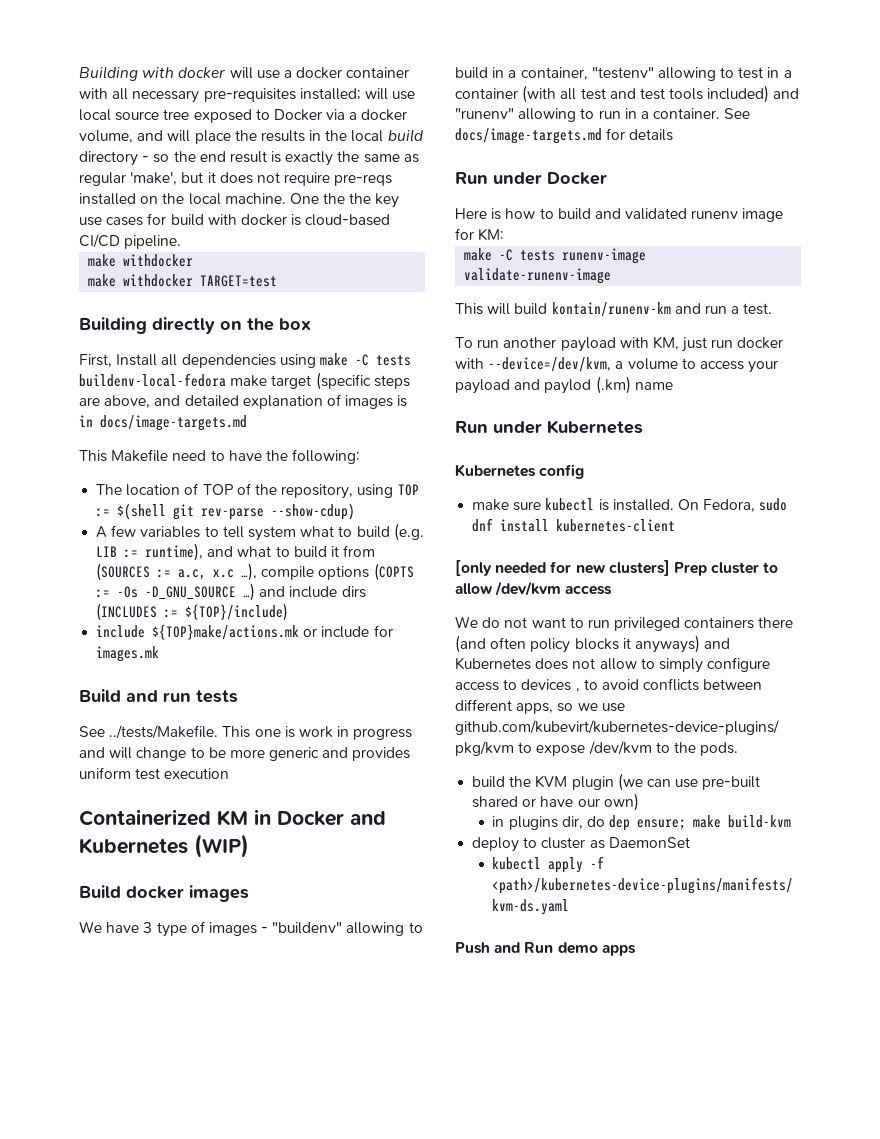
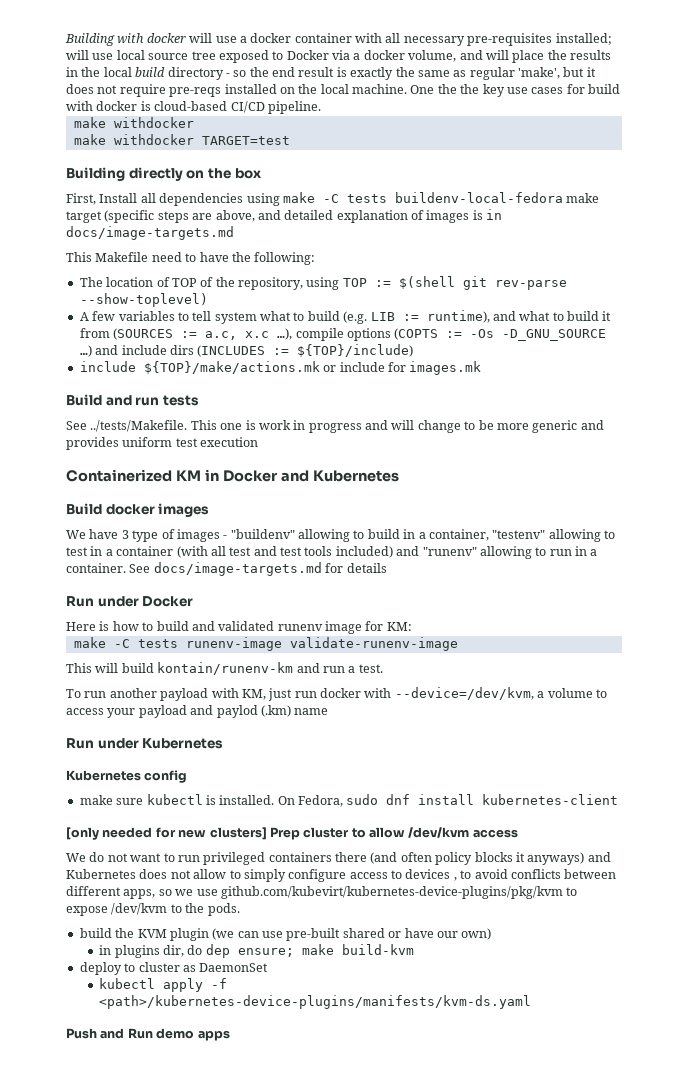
[271,503,356,520] --show-cdup) -> [79,293,208,307] --show-toplevel)
[152,624,300,640] ${TOP}make/actions.mk -> [143,361,320,374] ${TOP}/make/actions.mk
[194,834,249,858] (WIP) -> (399, 476) none

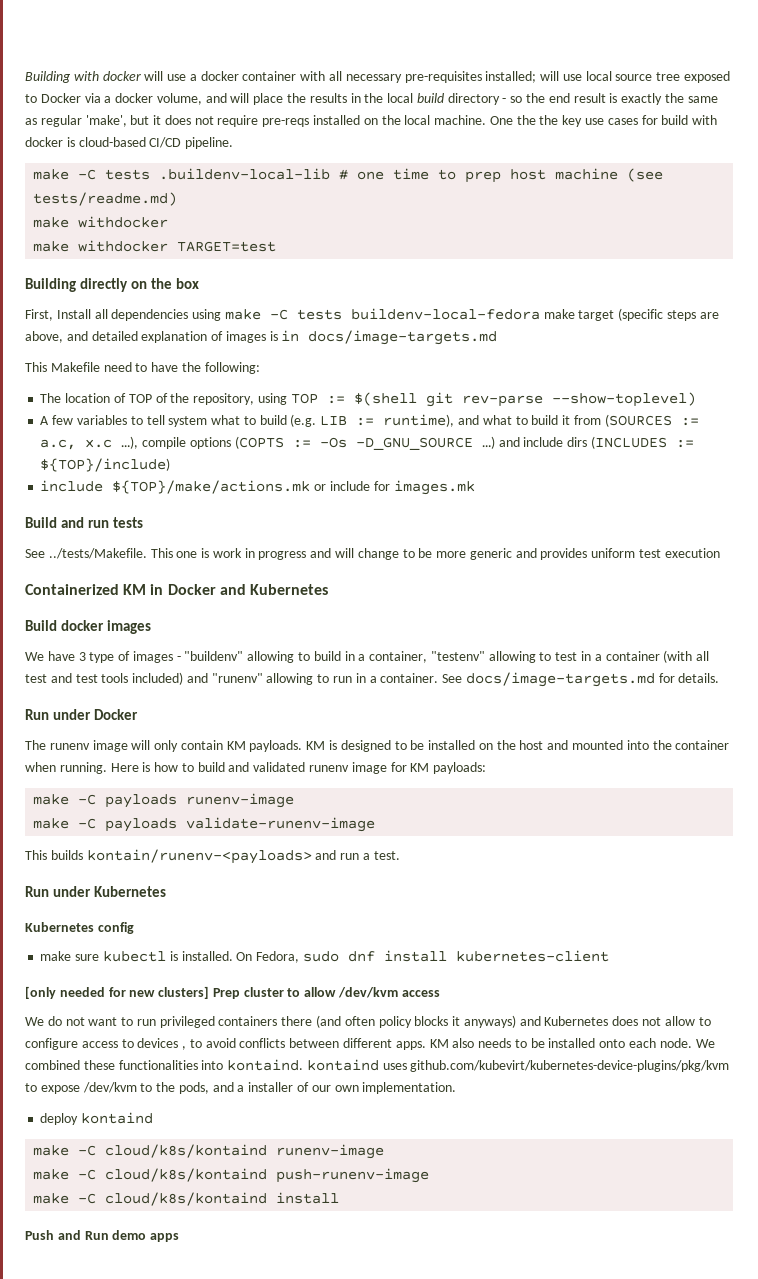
(321, 107) none -> [33,168,664,183] [33,192,178,206] // make -C tests .buildenv-local-lib # one time to prep host machine (see tests/readme.md)
[346,563,387,573] details -> [678,673,720,683] details.
(194, 601) none -> [25,740,730,752] [25,762,107,774] The runenv image will only contain KM payloads. KM is designed to be installed on the host and mounted into the container when running.
[386,622,412,631] [73,637,282,651] KM: // make -C tests runenv-image -> [410,762,487,774] [33,793,295,808] [33,818,178,832] KM payloads: // make -C payloads runenv-image // make -C payloads
[95,662,294,675] will build kontain/runenv-km -> [50,849,312,864] builds kontain/runenv-<payloads>
[66,687,607,701] [66,705,329,718] // To run another payload with KM, just run docker with --device=/dev/kvm, a volume to access your payload and paylod (.km) name -> (400, 855) none
[243,869,286,882] simply -> (711, 1021) none
[123,889,218,899] apps, so we use -> [395,1038,715,1050] [25,1059,407,1071] apps. KM also needs to be installed onto each node. We combined these functionalities into kontaind. kontaind uses
[207,903,240,916] [79,928,492,941] [99,944,414,958] [79,962,269,975] [99,978,228,992] [99,995,532,1009] pods. // build the KVM plugin (we can use pre-built shared or have our own) // in plugins dir, do dep ensure; make build-kvm // deploy to cluster as DaemonSet // kubectl apply -f <path>/kubernetes-device-plugins/manifests/kvm-ds.yaml -> [178,1082,457,1094] [40,1112,154,1125] [33,1144,385,1159] [33,1168,430,1183] [33,1192,340,1206] pods, and a installer of our own implementation. // deploy kontaind // make -C cloud/k8s/kontaind runenv-image // make -C cloud/k8s/kontaind push-runenv-image // make -C cloud/k8s/kontaind install

